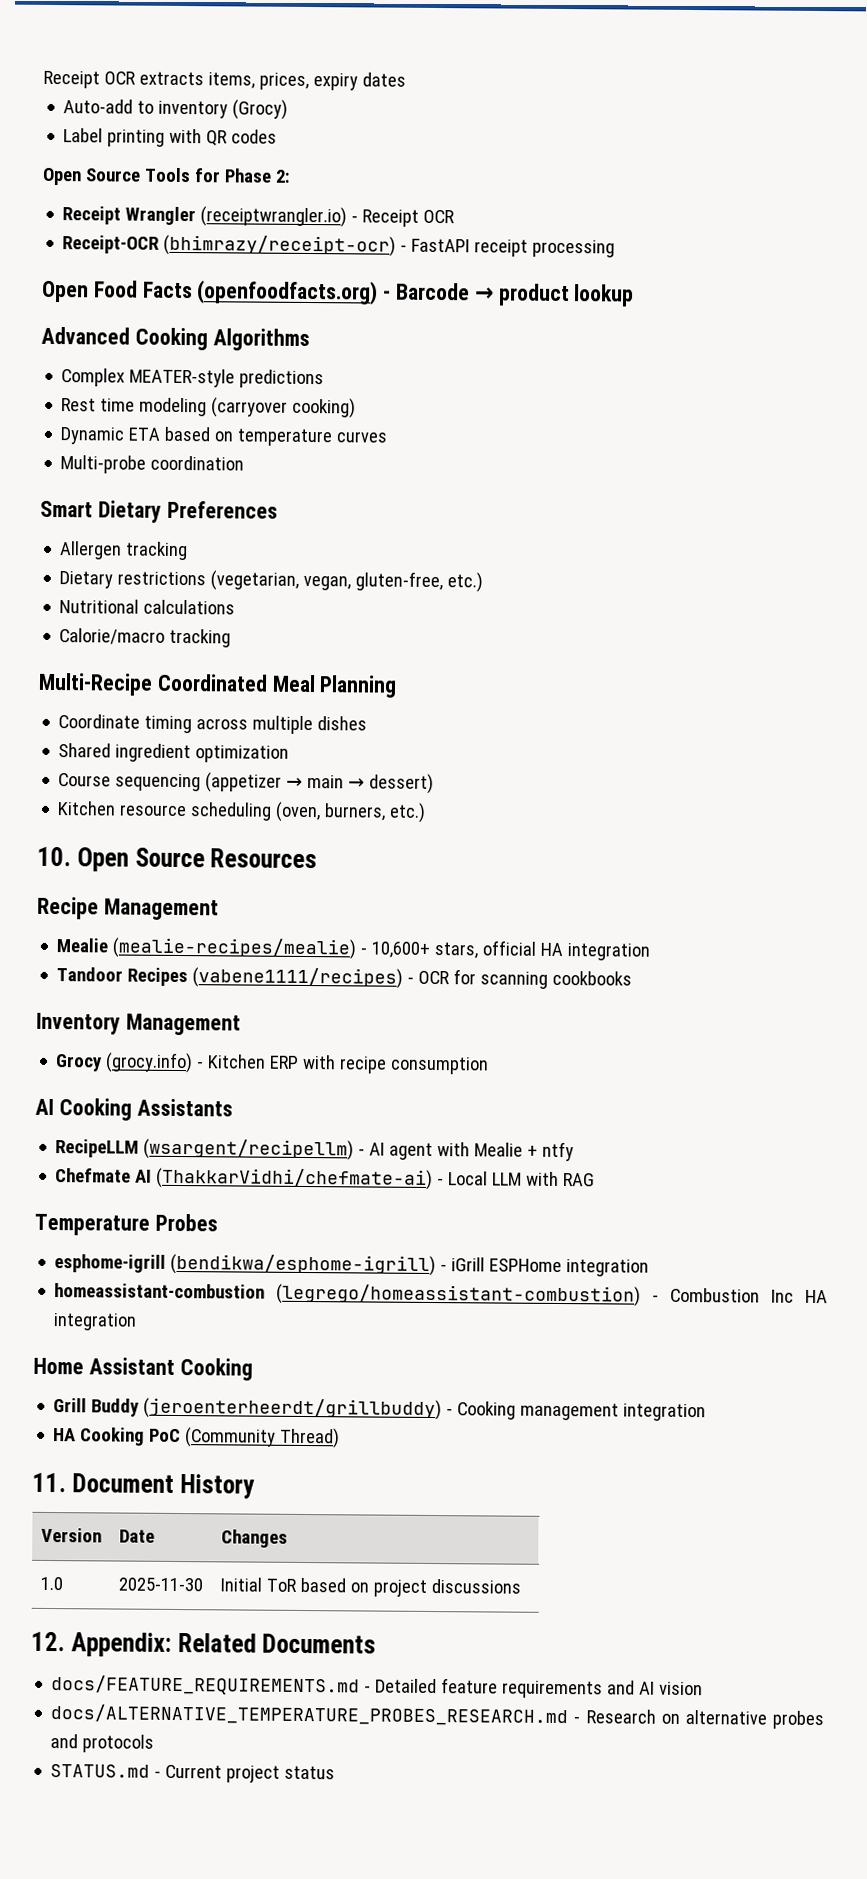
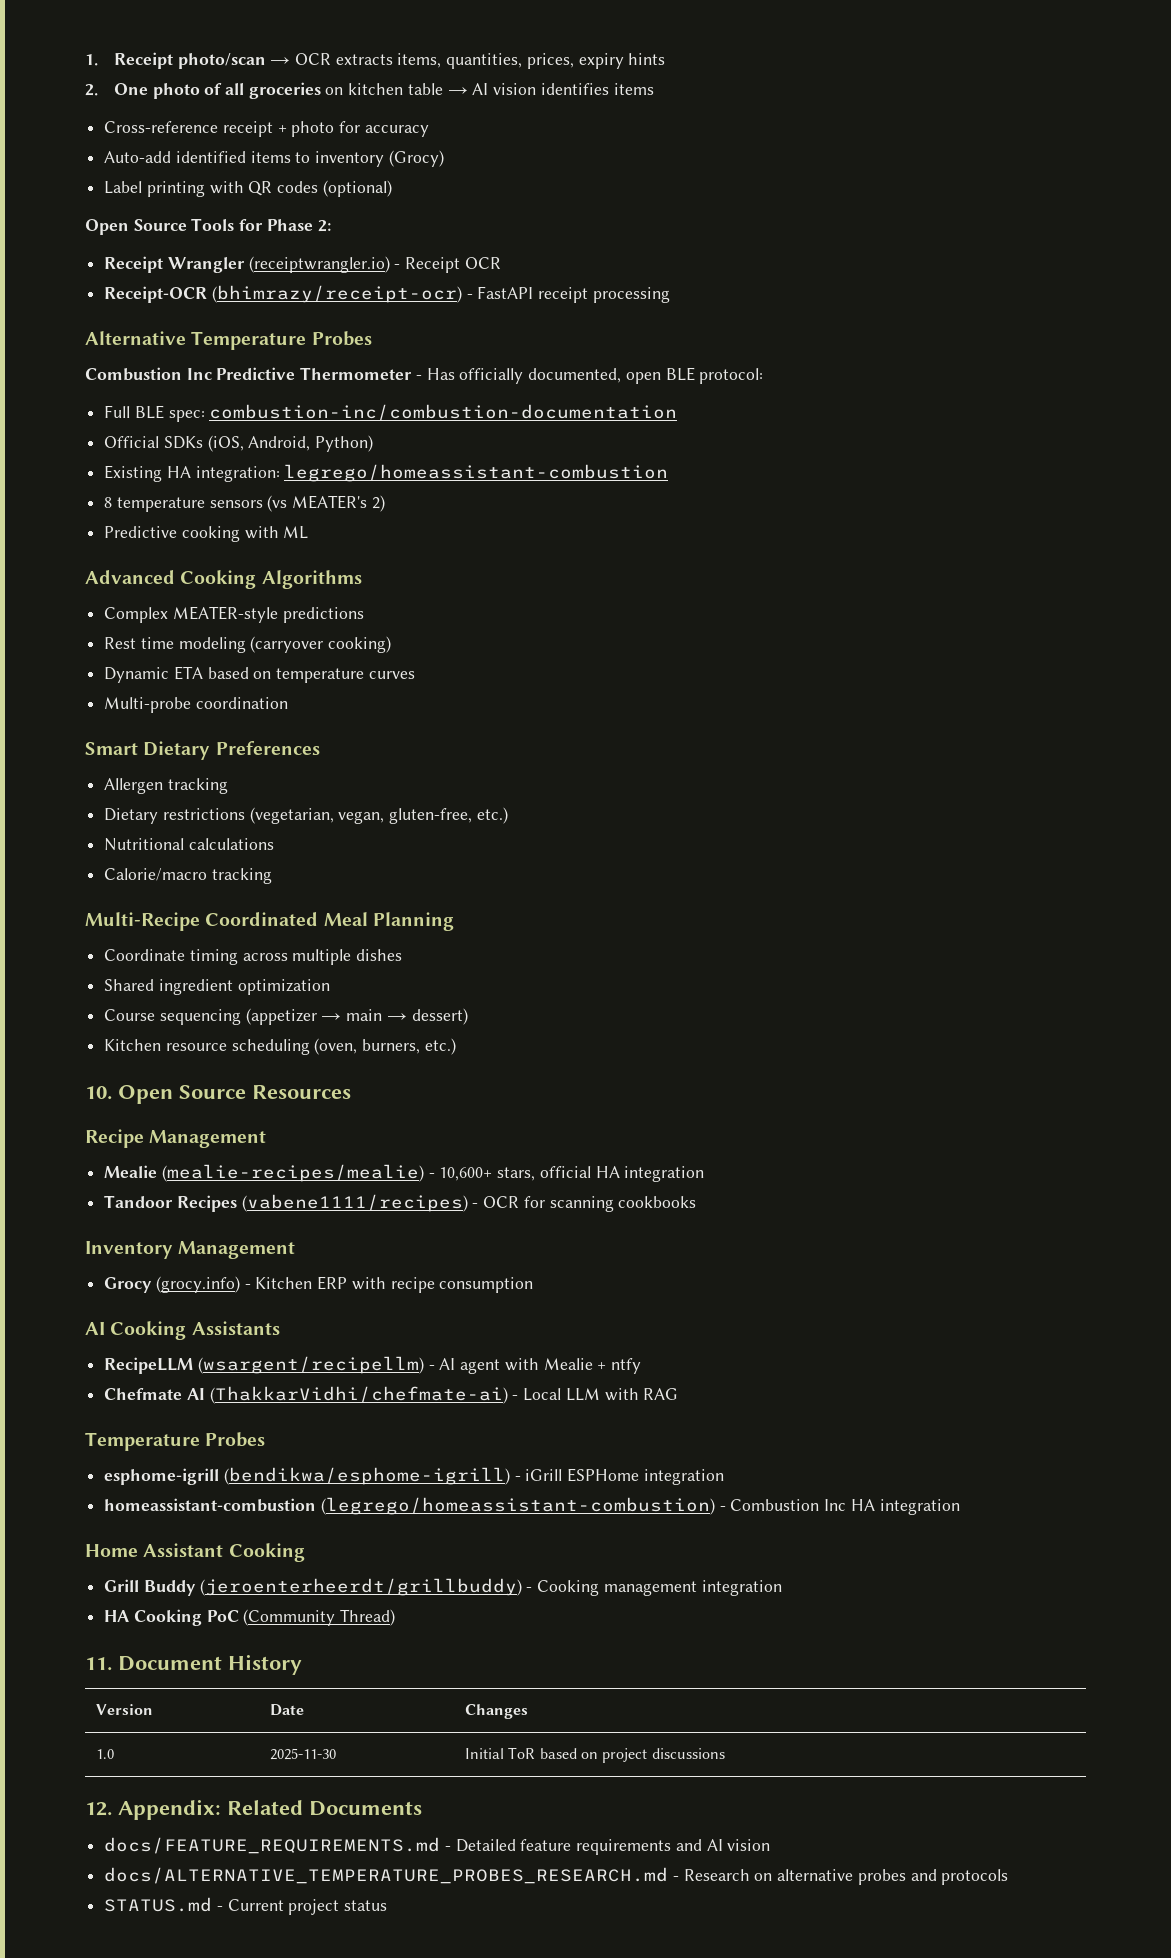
[43,70,100,89] Receipt -> [85,52,291,69] 1. Receipt photo/scan →
(255, 80) none -> [446,53,523,69] quantities,
[361,72,406,87] dates -> [628,53,666,65] [85,82,654,99] [104,121,429,137] hints // 2. One photo of all groceries on kitchen table → AI vision identifies items // Cross-reference receipt + photo for accuracy
(134, 106) none -> [175,151,291,163] identified items
(278, 136) none -> [322,180,392,197] (optional)
[41,280,635,307] Open Food Facts (openfoodfacts.org) - Barcode → product lookup -> [85,331,372,350] [85,367,764,384] [104,404,678,422] [104,435,374,452] [104,464,669,482] [104,495,385,512] [104,526,309,542] Alternative Temperature Probes // Combustion Inc Predictive Thermometer - Has officially documented, open BLE protocol: // Full BLE spec: combustion-inc/combustion-documentation // Official SDKs (iOS, Android, Python) // Existing HA integration: legrego/homeassistant-combustion // 8 temperature sensors (vs MEATER's 2) // Predictive cooking with ML

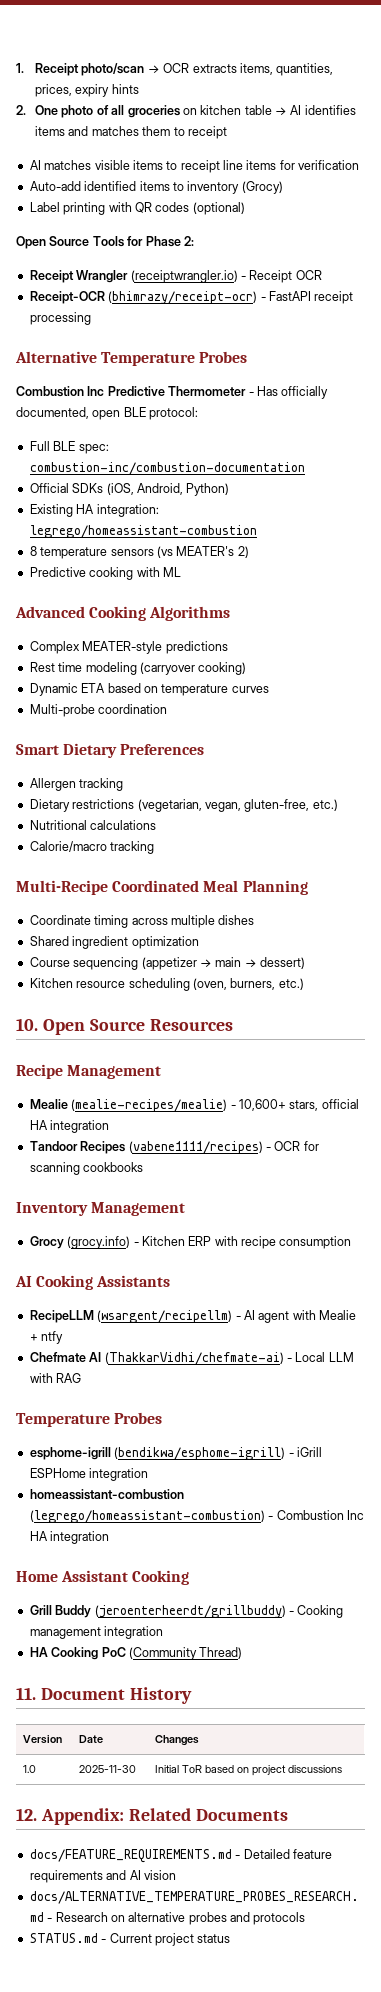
[493,83,537,95] vision -> (302, 110) none
[104,121,429,137] // Cross-reference receipt + photo for accuracy -> [68,126,227,139] [29,160,360,173] and matches them to receipt // AI matches visible items to receipt line items for verification

